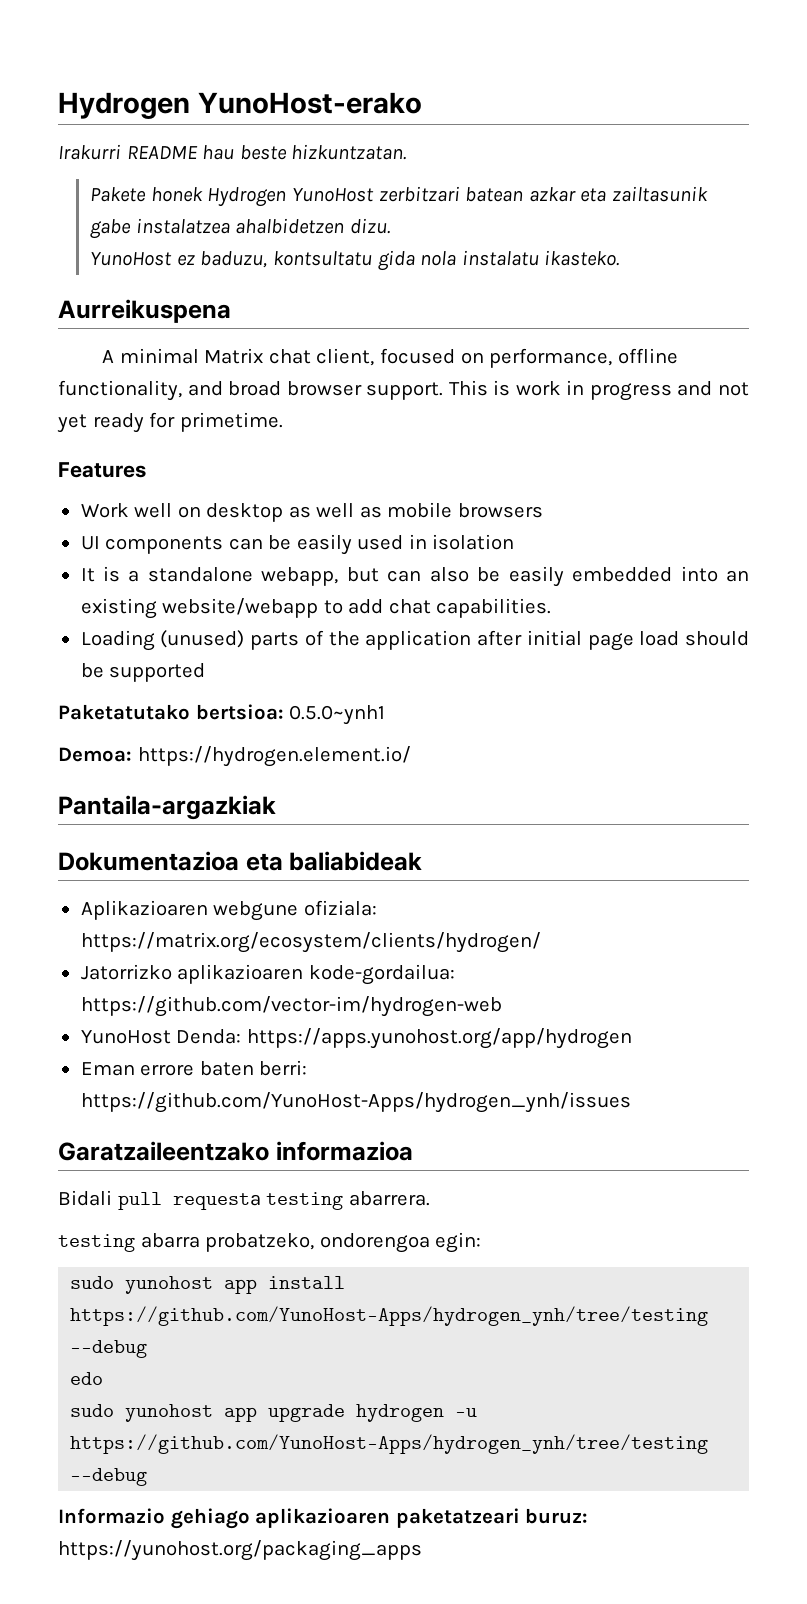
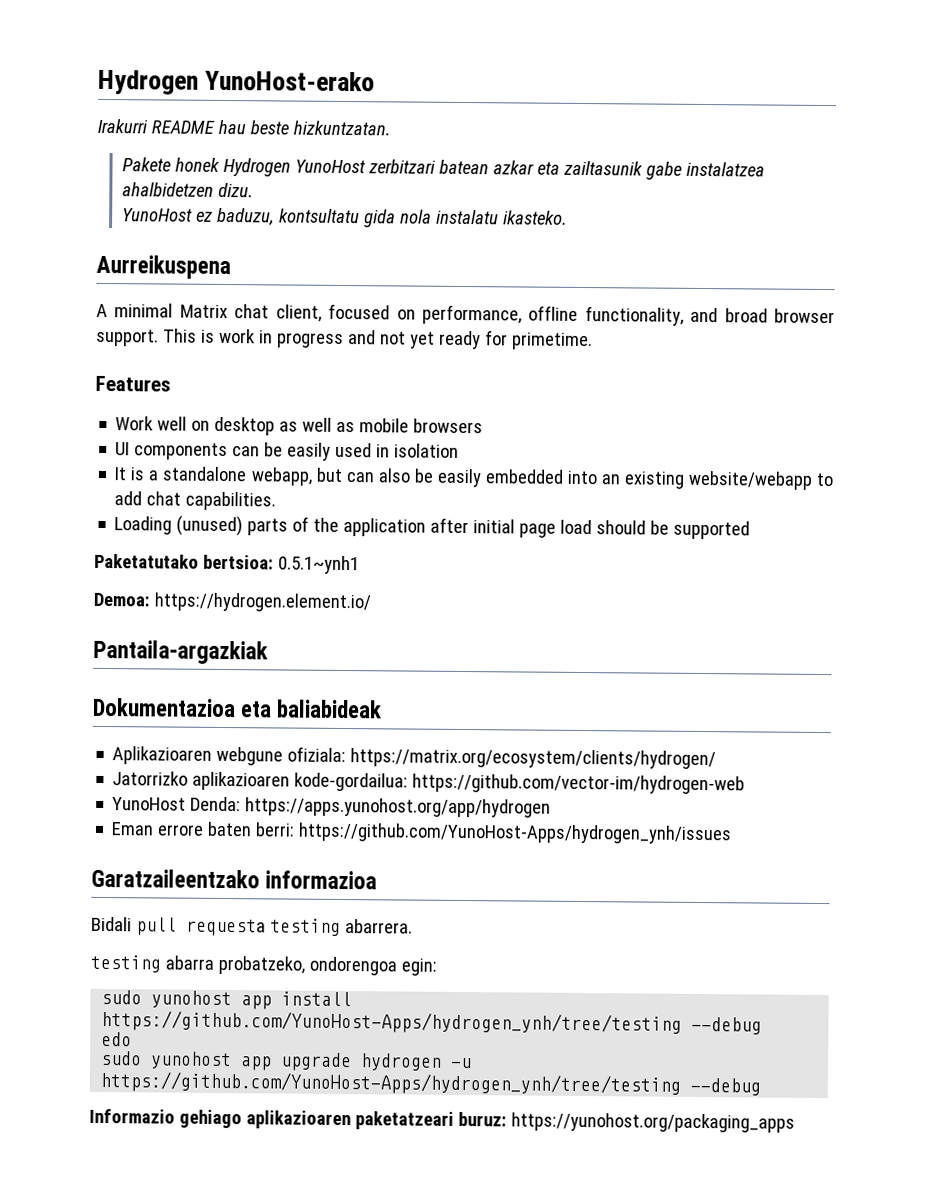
[289,705,386,725] 0.5.0~ynh1 -> [277,555,360,575] 0.5.1~ynh1

